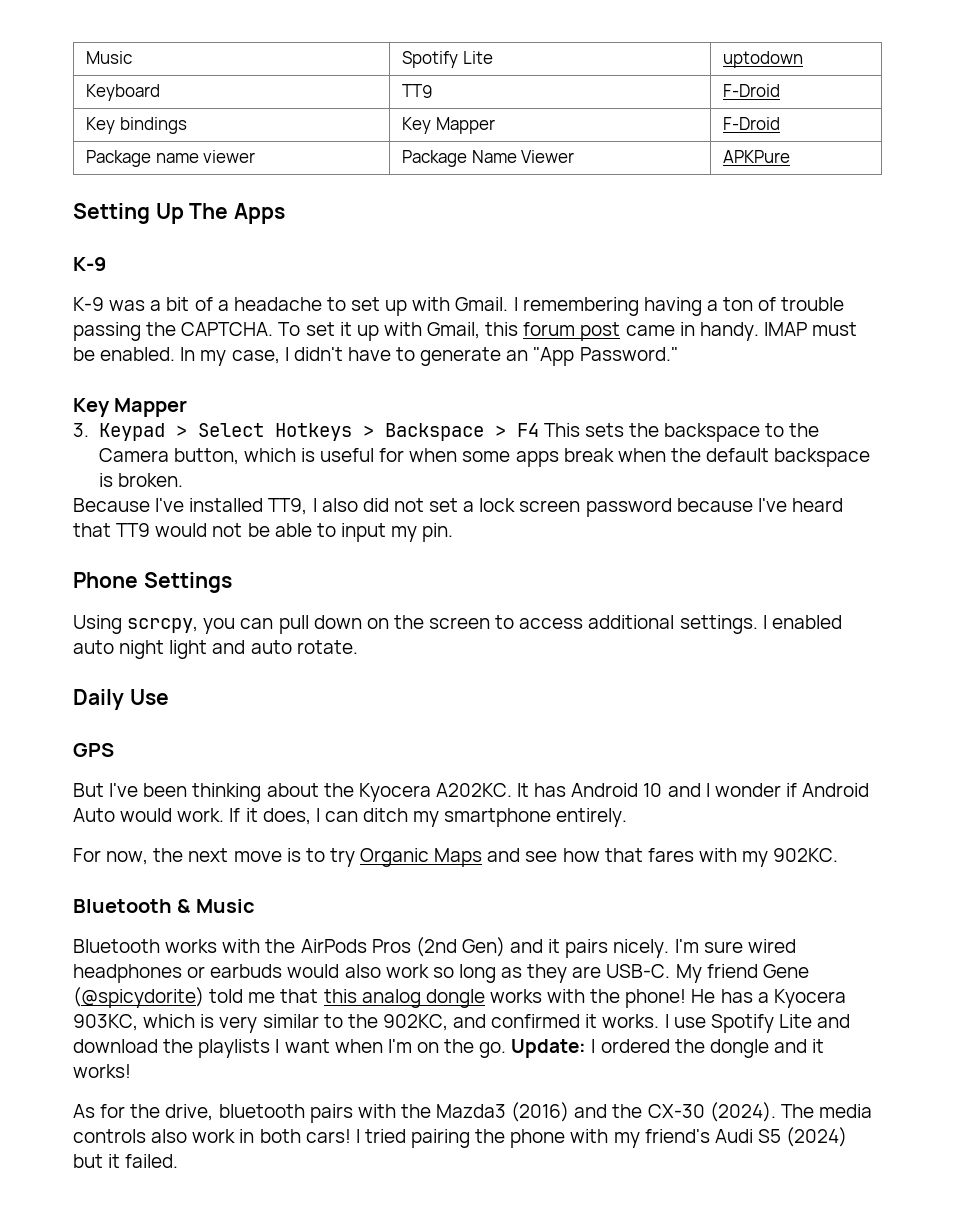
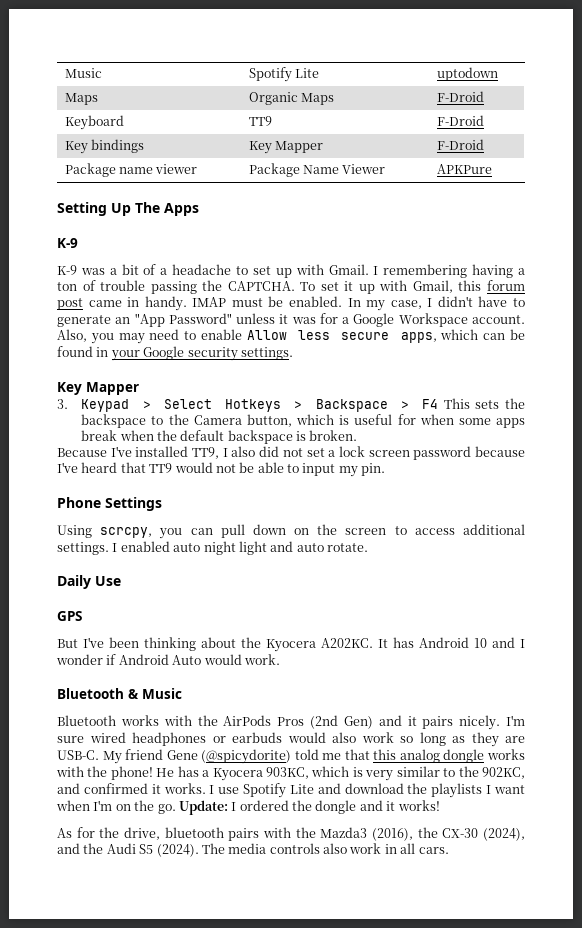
(804, 59) none -> [64,93,98,105] [248,92,334,105] [436,91,484,102] // Maps | Organic Maps | F-Droid
[579,347,678,361] Password." -> [168,313,525,327] [57,329,525,344] [57,346,293,361] Password" unless it was for a Google Workspace account. Also, you may need to enable Allow less secure apps, which can be found in your Google security settings.
[229,808,628,827] [73,848,839,867] If it does, I can ditch my smartphone entirely. // For now, the next move is to try Organic Maps and see how that fares with my 902KC. -> (280, 659) none
[511,1102,705,1122] (2016) and the CX-30 -> [372,827,525,841] [57,843,154,854] (2016), the CX-30 (2024), and the Audi S5
[259,1127,848,1148] [73,1154,179,1168] both cars! I tried pairing the phone with my friend's Audi S5 (2024) but it failed. -> [400,843,449,854] all cars.

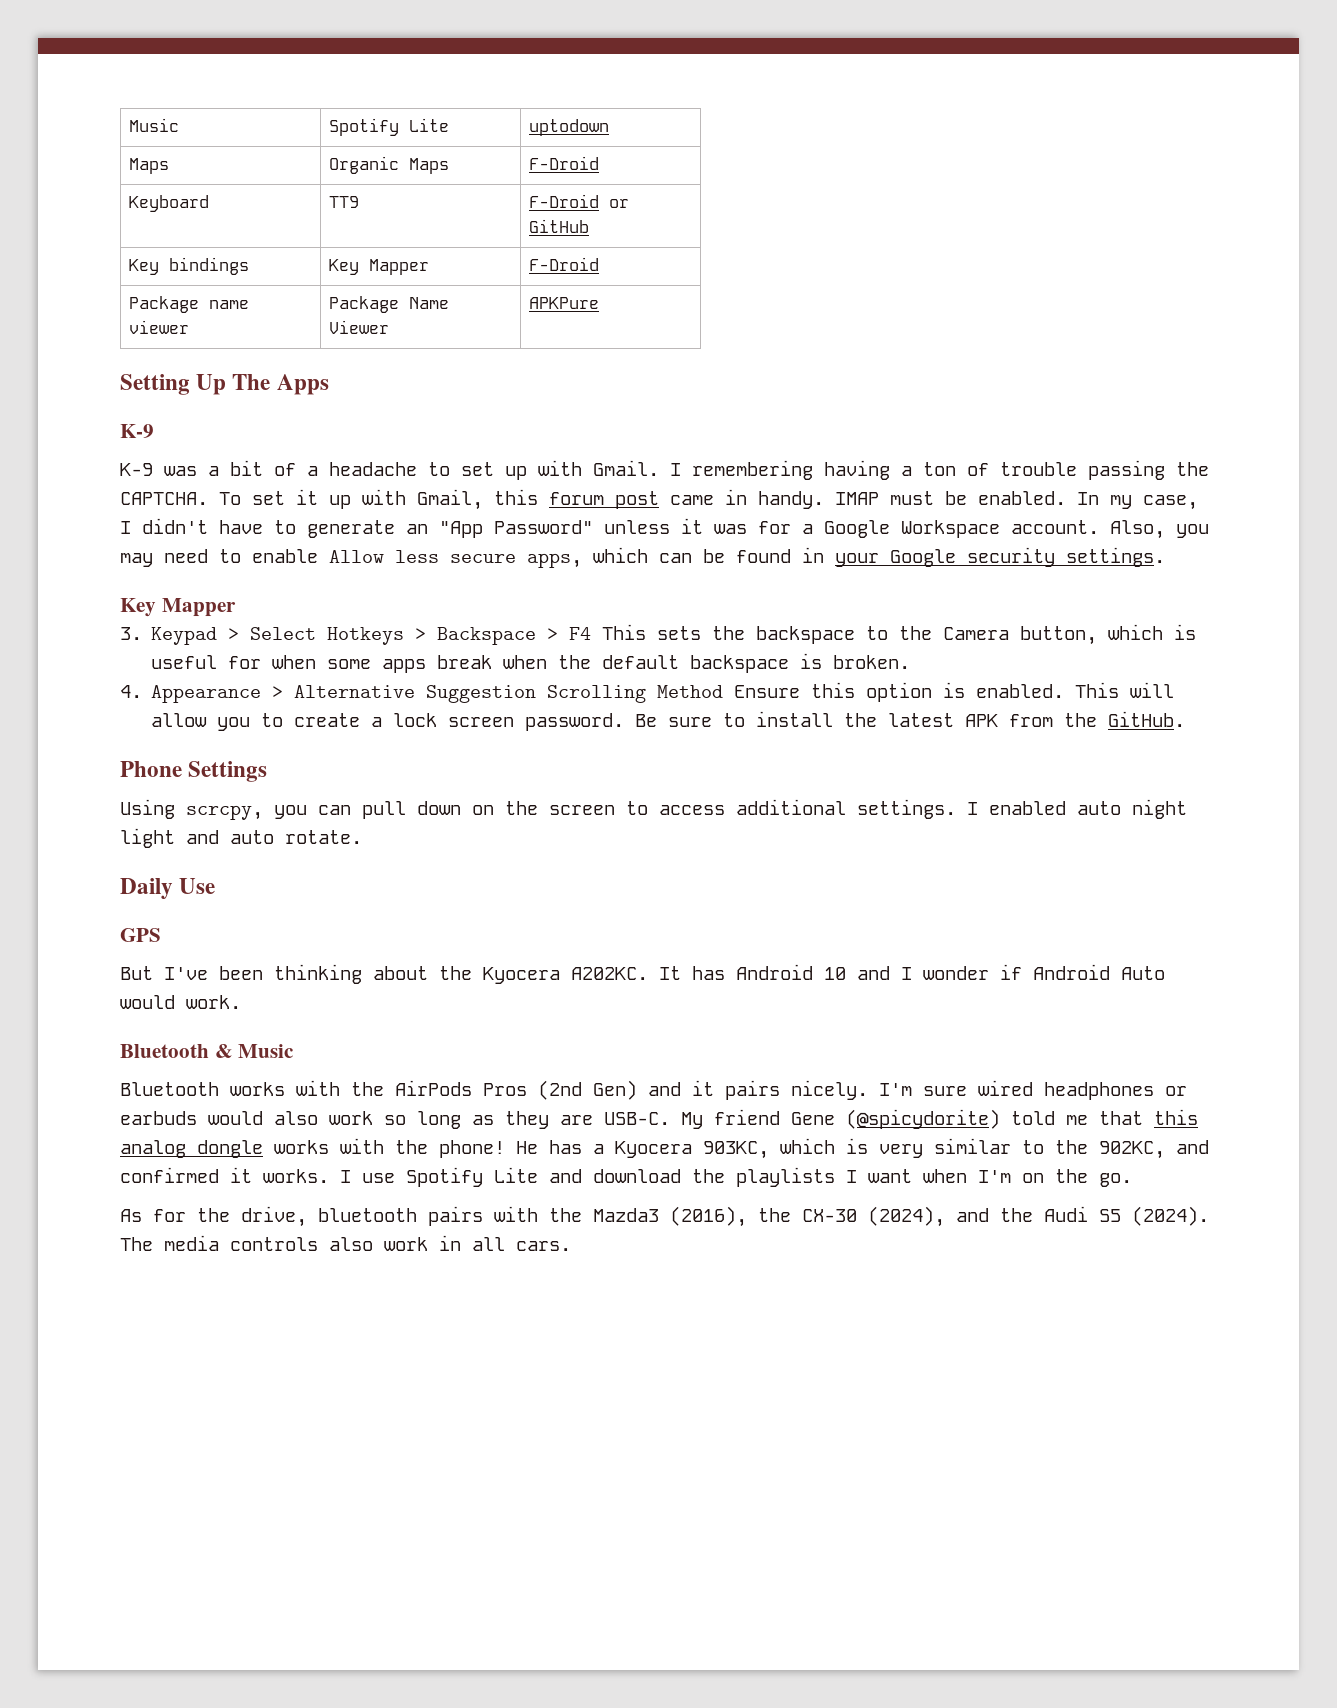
(484, 120) none -> [608,199,629,208] [528,219,589,233] or GitHub
[57,446,525,460] [57,462,386,477] Because I've installed TT9, I also did not set a lock screen password because I've heard that TT9 would not be able to input my pin. -> [120,682,1175,703] [151,711,1186,731] 4. Appearance > Alternative Suggestion Scrolling Method Ensure this option is enabled. This will allow you to create a lock screen password. Be sure to install the latest APK from the GitHub.
[178,800,440,815] Update: I ordered the dongle and it works! -> (1132, 1180) none

